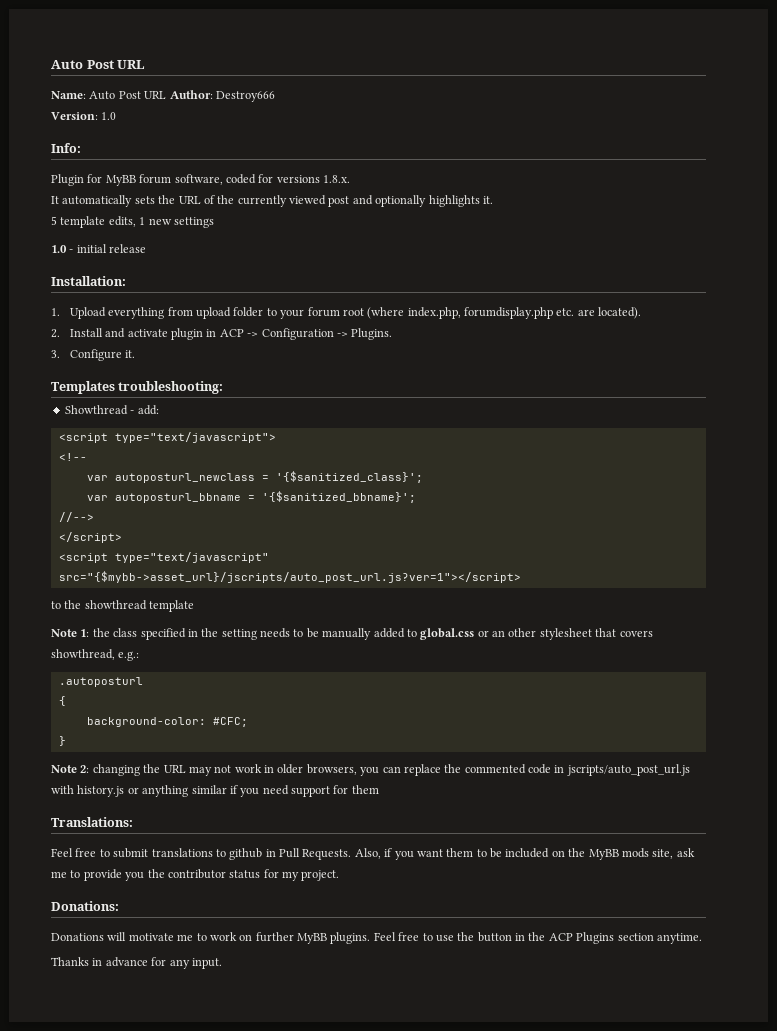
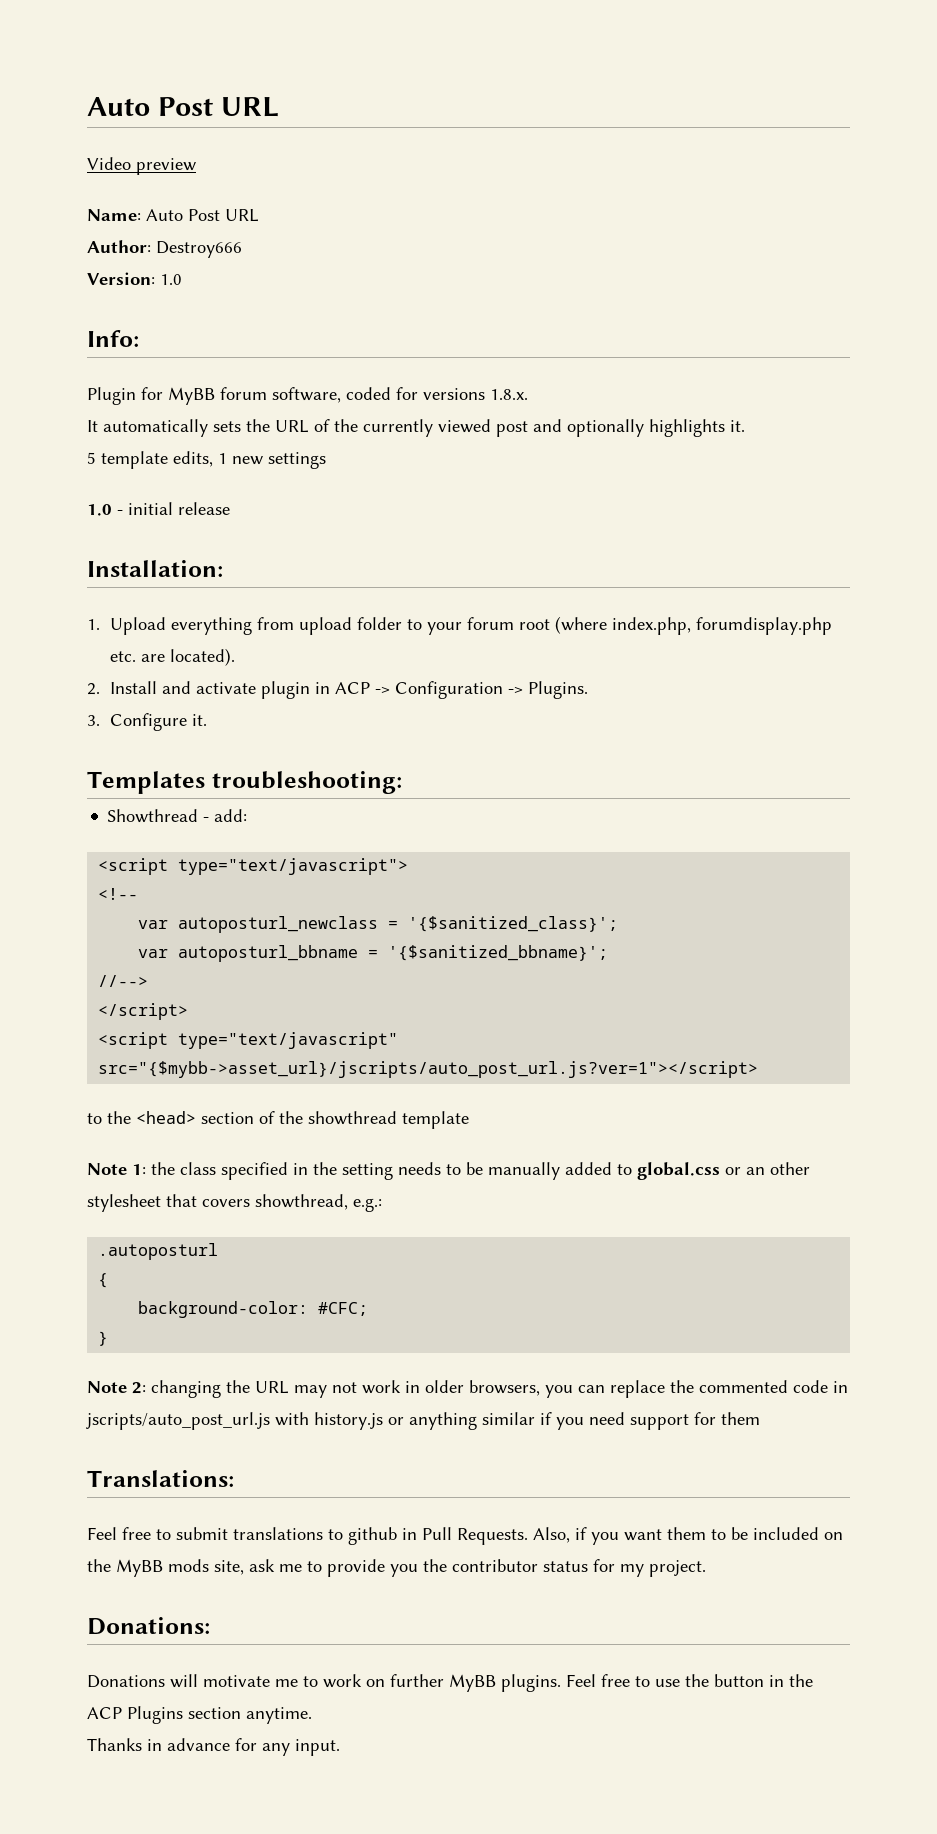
[51,60,146,69] Auto Post URL -> [87,97,279,117] [87,157,196,175] Auto Post URL // Video preview
(167, 95) none -> (259, 215) //
(82, 604) none -> [136,1111,303,1124] <head> section of the

